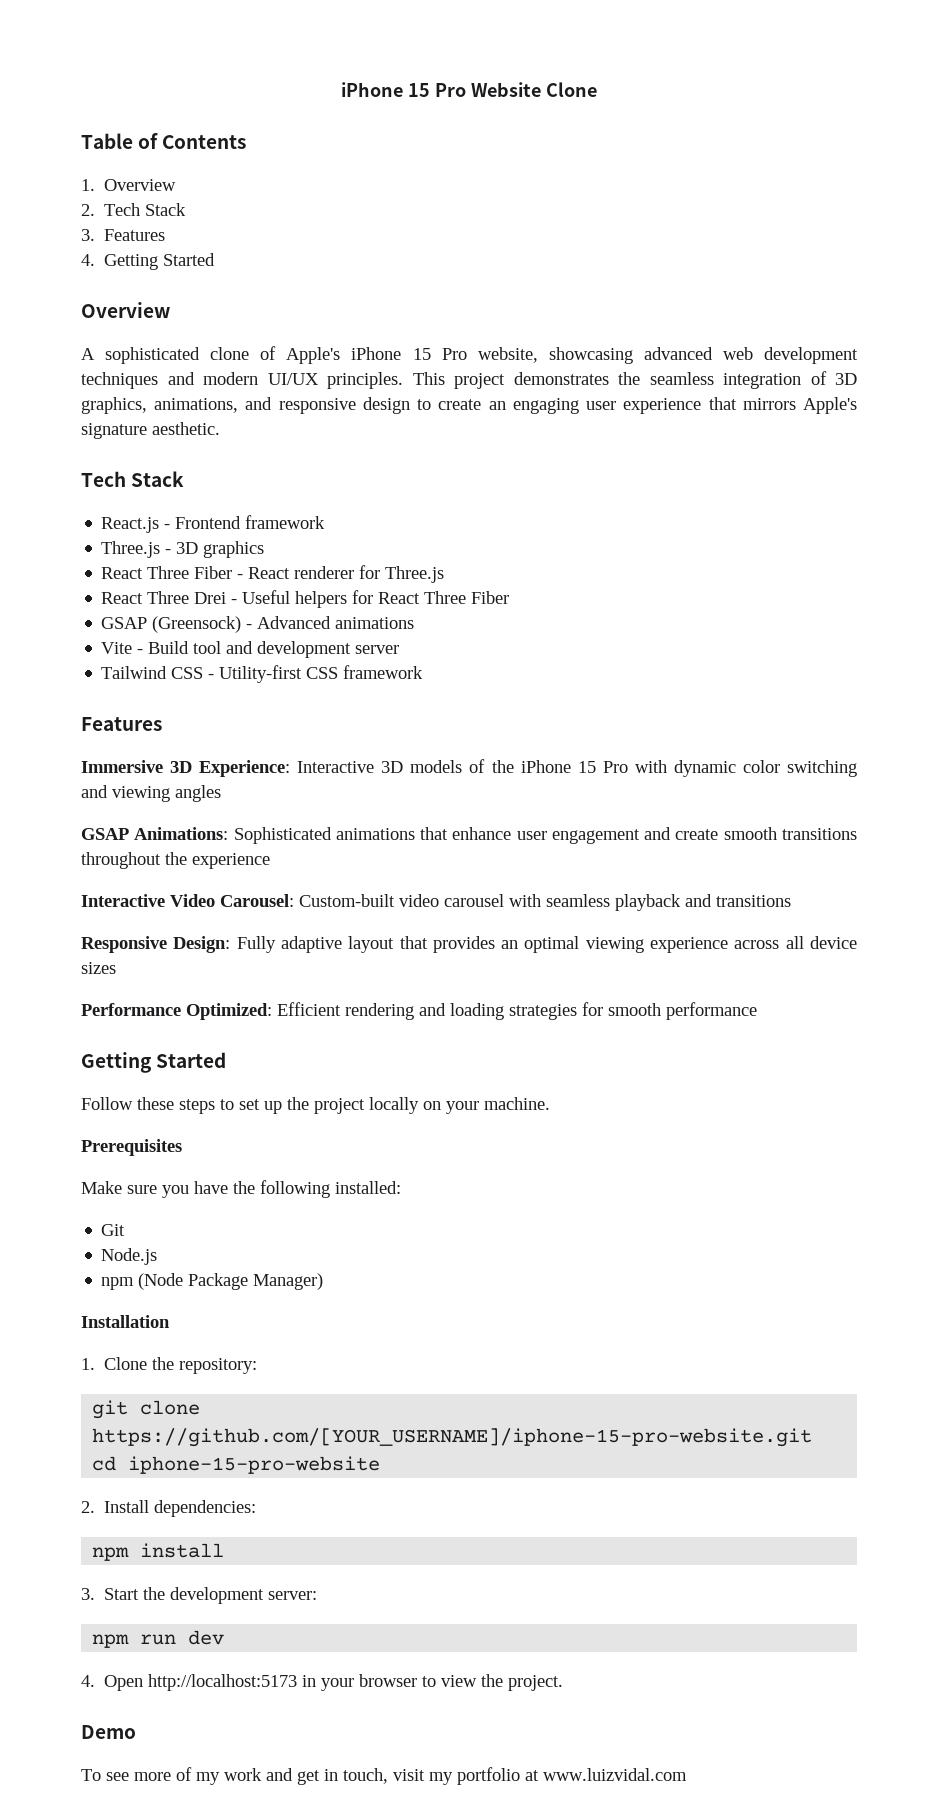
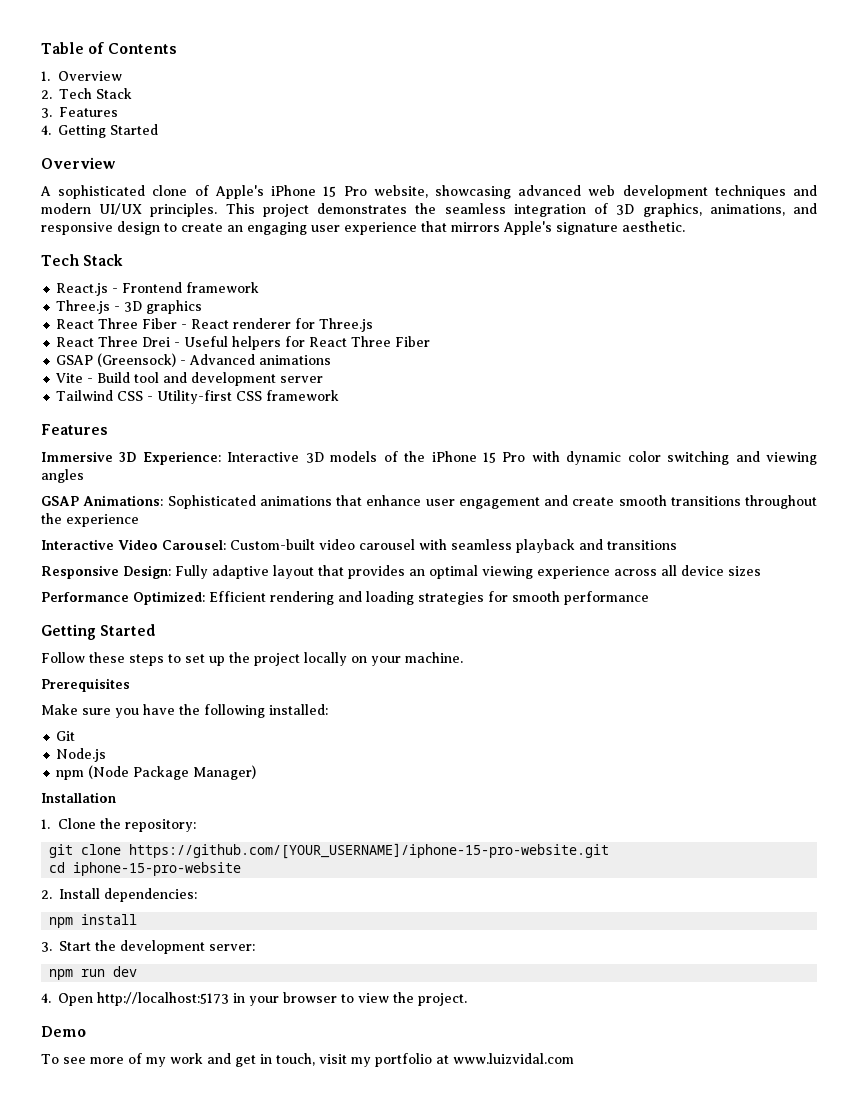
[341,82,597,97] iPhone 15 Pro Website Clone // -> (41, 48) none

